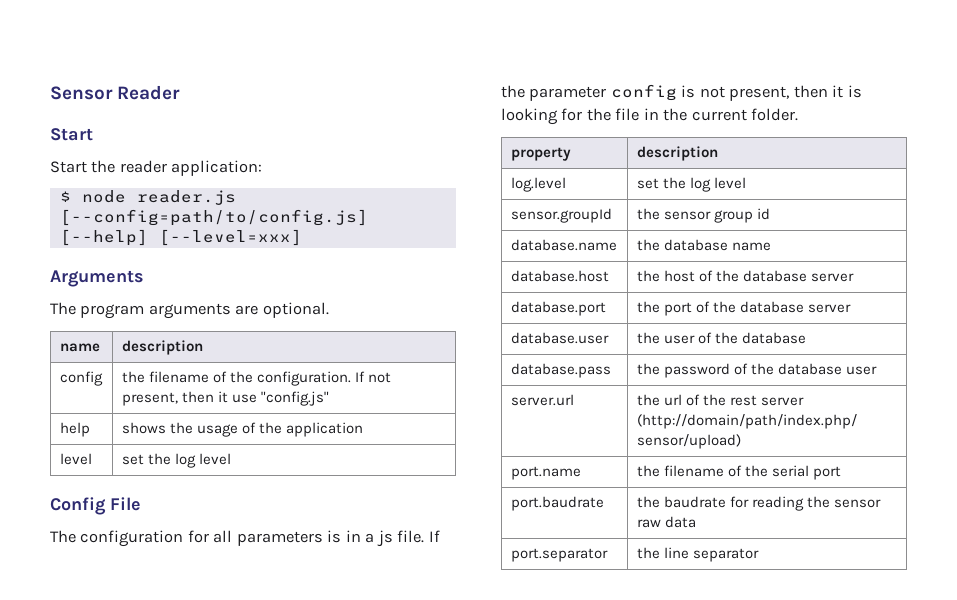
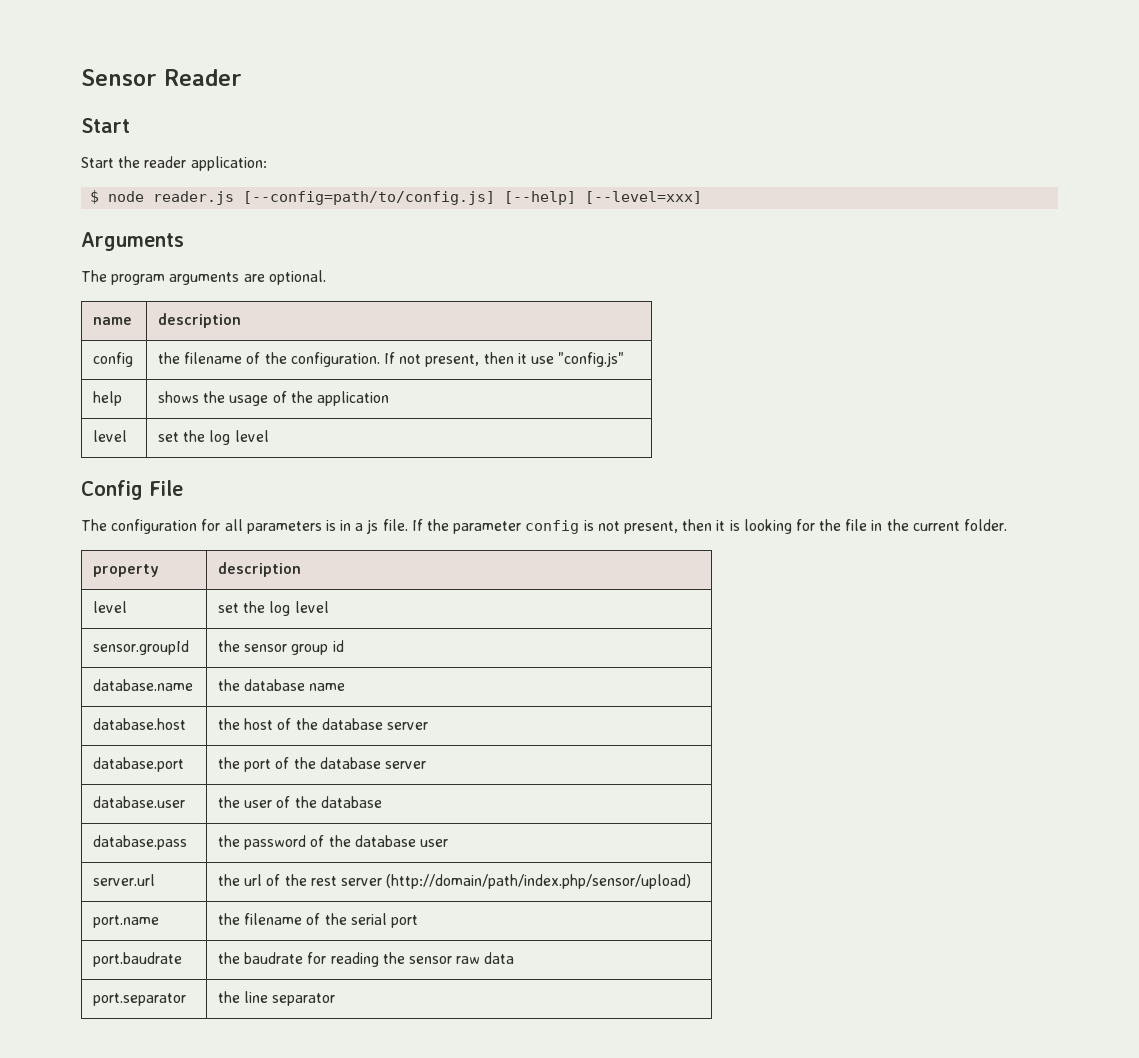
[510,177,566,192] log.level -> [93,601,128,613] level

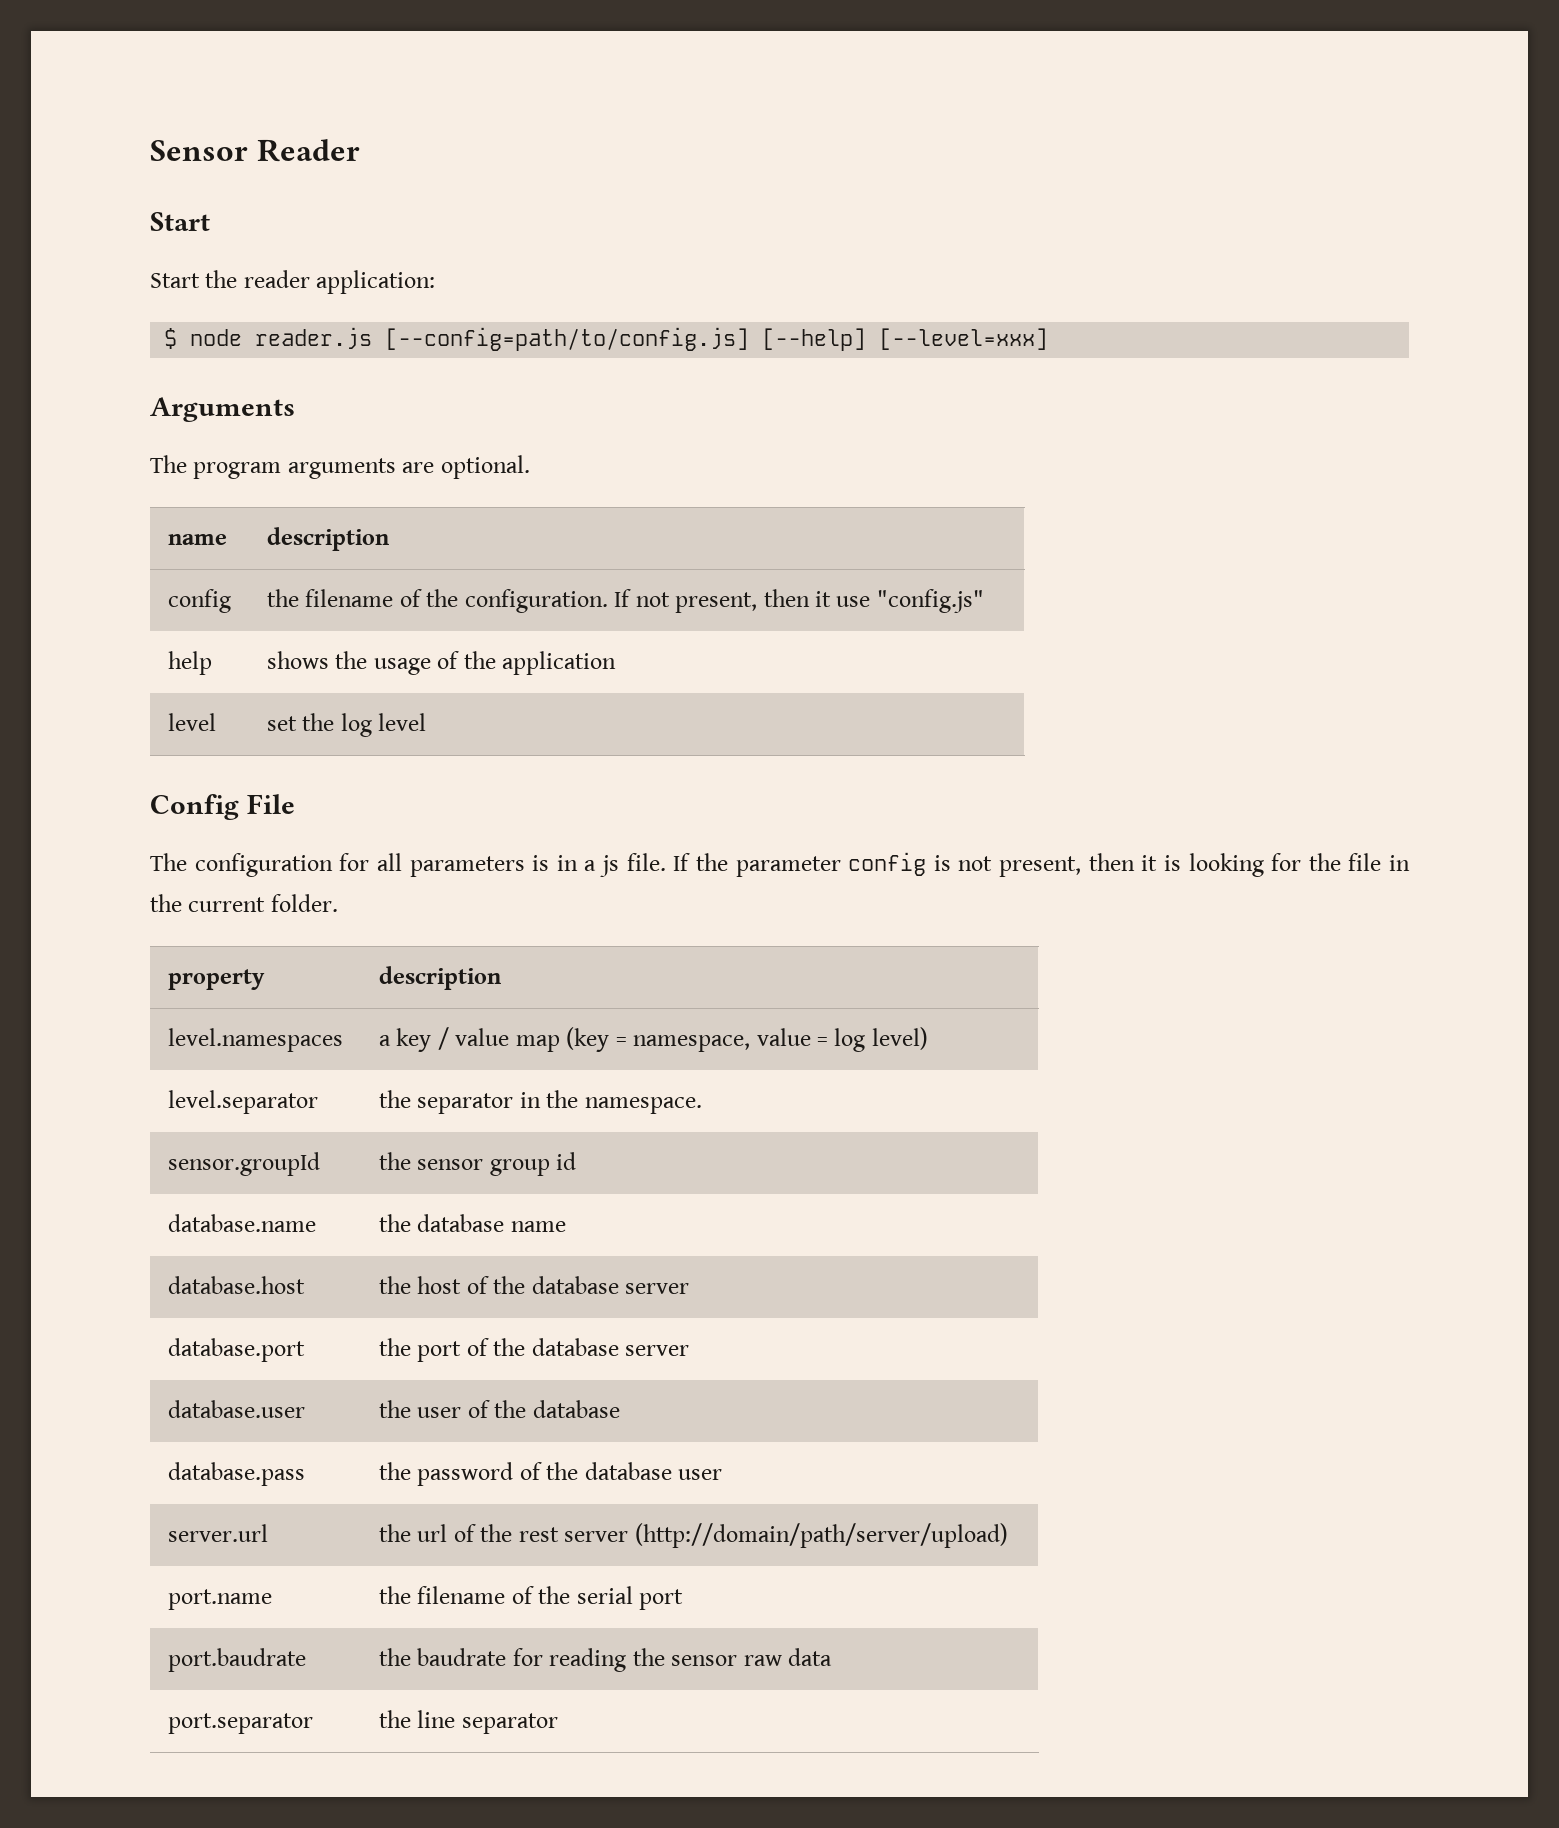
[93,601,128,613] [218,601,329,616] level | set the log level -> [167,1028,343,1052] [378,1027,928,1052] [167,1090,318,1114] [378,1090,702,1114] level.namespaces | a key / value map (key = namespace, value = log level) // level.separator | the separator in the namespace.
[386,874,692,889] (http://domain/path/index.php/sensor/upload) -> [634,1523,1008,1548] (http://domain/path/server/upload)

